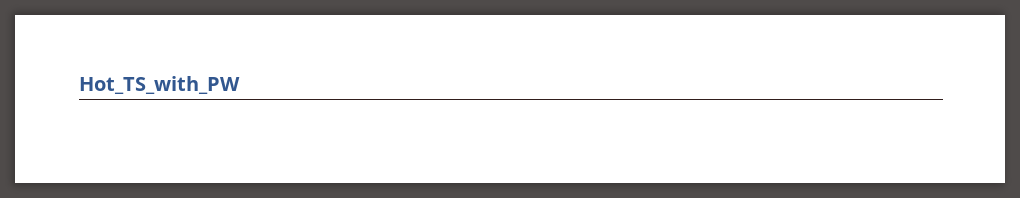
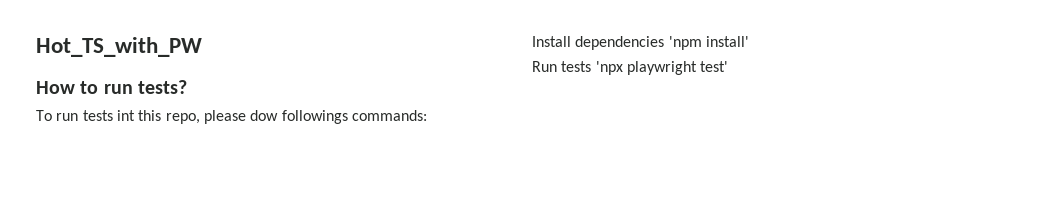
(240, 85) none -> [36,80,188,94] [36,110,427,124] [532,36,749,50] [532,61,729,75] // How to run tests? // To run tests int this repo, please dow followings commands: // Install dependencies 'npm install' // Run tests 'npx playwright test'

